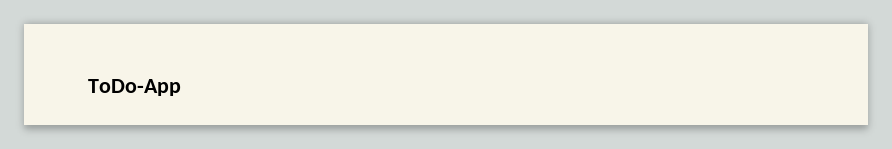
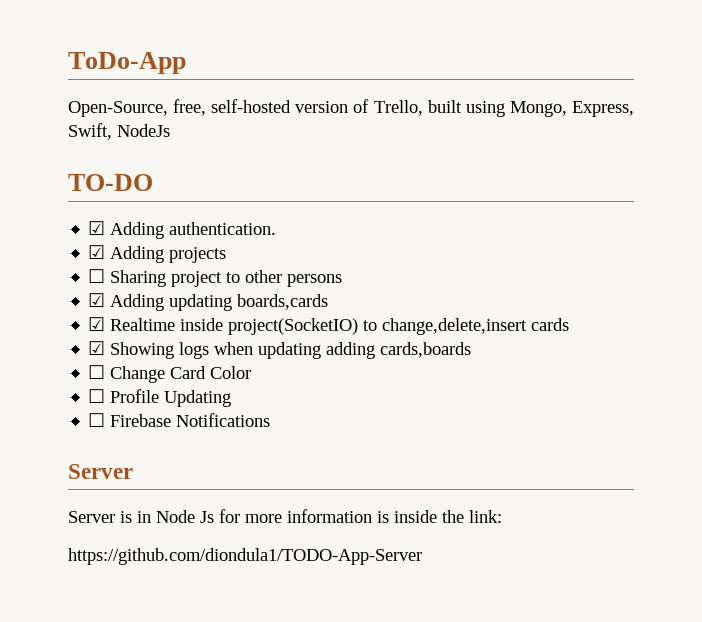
(181, 87) none -> [68,99,634,117] [68,123,170,140] [68,174,153,191] [88,221,277,239] [88,245,227,263] [88,269,343,287] [88,293,329,311] [88,317,570,335] [88,341,472,359] [88,365,252,383] [88,389,232,407] [88,413,271,427] [68,464,133,479] [68,509,502,523] [68,548,422,565] // Open-Source, free, self-hosted version of Trello, built using Mongo, Express, Swift, NodeJs // TO-DO // ☑ Adding authentication. // ☑ Adding projects // ☐ Sharing project to other persons // ☑ Adding updating boards,cards // ☑ Realtime inside project(SocketIO) to change,delete,insert cards // ☑ Showing logs when updating adding cards,boards // ☐ Change Card Color // ☐ Profile Updating // ☐ Firebase Notifications // Server // Server is in Node Js for more information is inside the link: // https://github.com/diondula1/TODO-App-Server

